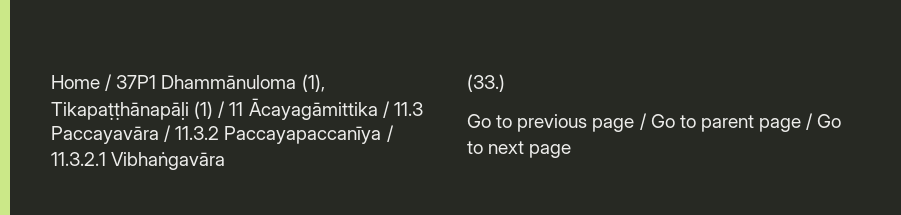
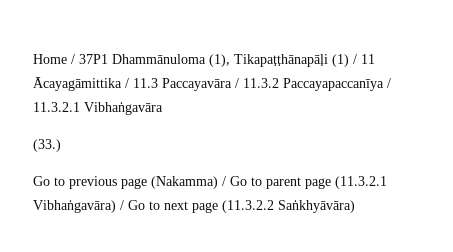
(635, 125) none -> [151,176,218,189] (Nakamma)
(802, 125) none -> [335,176,387,189] [33,200,116,213] (11.3.2.1 Vibhaṅgavāra)
(572, 151) none -> [222,200,355,213] (11.3.2.2 Saṅkhyāvāra)

